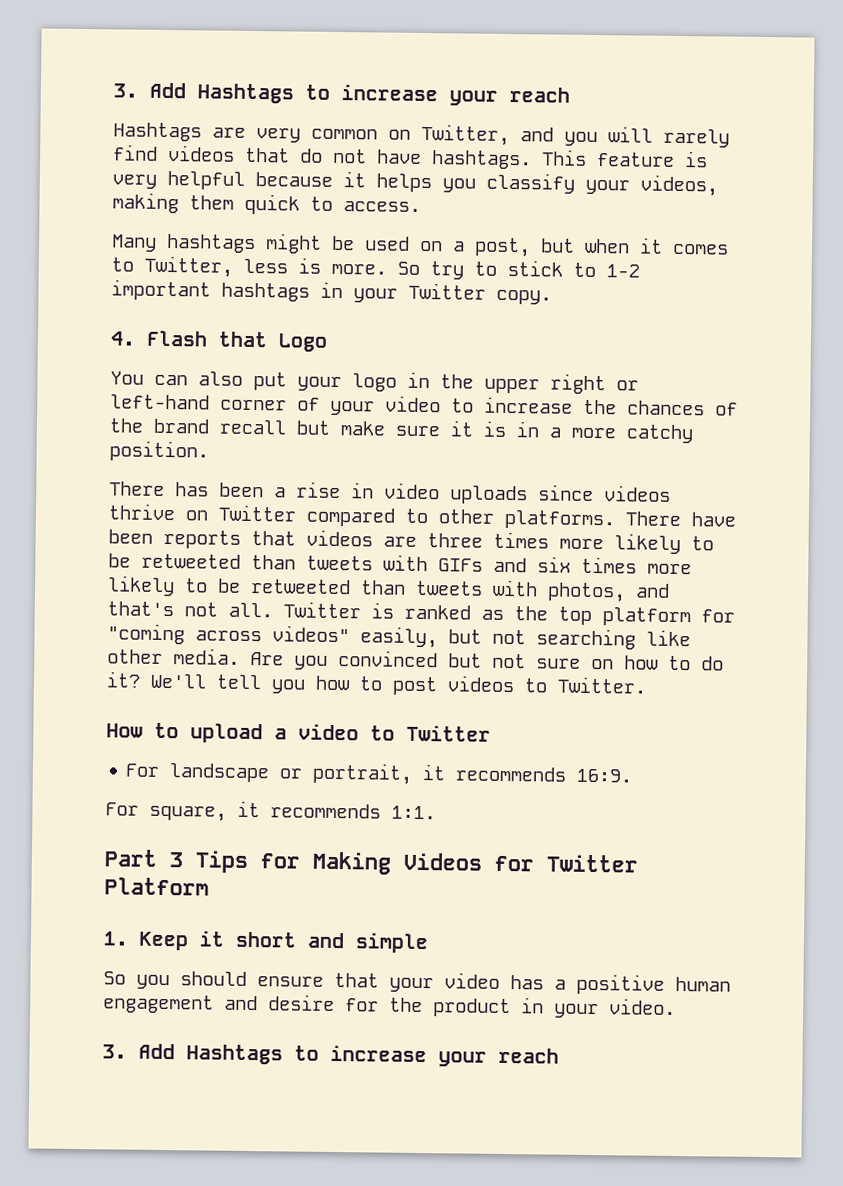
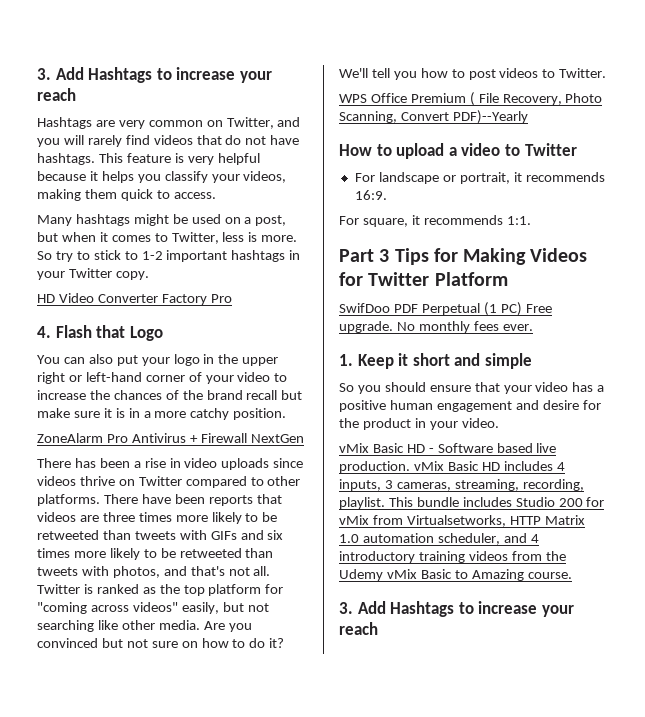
(552, 297) none -> [37,293,232,305] // HD Video Converter Factory Pro
(209, 451) none -> [37,433,304,443] // ZoneAlarm Pro Antivirus + Firewall NextGen
(647, 685) none -> [339,92,603,106] [339,110,528,124] // WPS Office Premium ( File Recovery, Photo Scanning, Convert PDF)--Yearly
(209, 886) none -> [339,302,552,316] [339,321,533,333] // SwifDoo PDF Perpetual (1 PC) Free upgrade. No monthly fees ever.
(676, 1006) none -> [339,443,557,453] [339,461,565,473] [339,479,584,491] [339,497,605,509] [339,515,585,527] [339,533,539,545] [339,551,566,563] [339,569,572,581] // vMix Basic HD - Software based live production. vMix Basic HD includes 4 inputs, 3 cameras, streaming, recording, playlist. This bundle includes Studio 200 for vMix from Virtualsetworks, HTTP Matrix 1.0 automation scheduler, and 4 introductory training videos from the Udemy vMix Basic to Amazing course.

